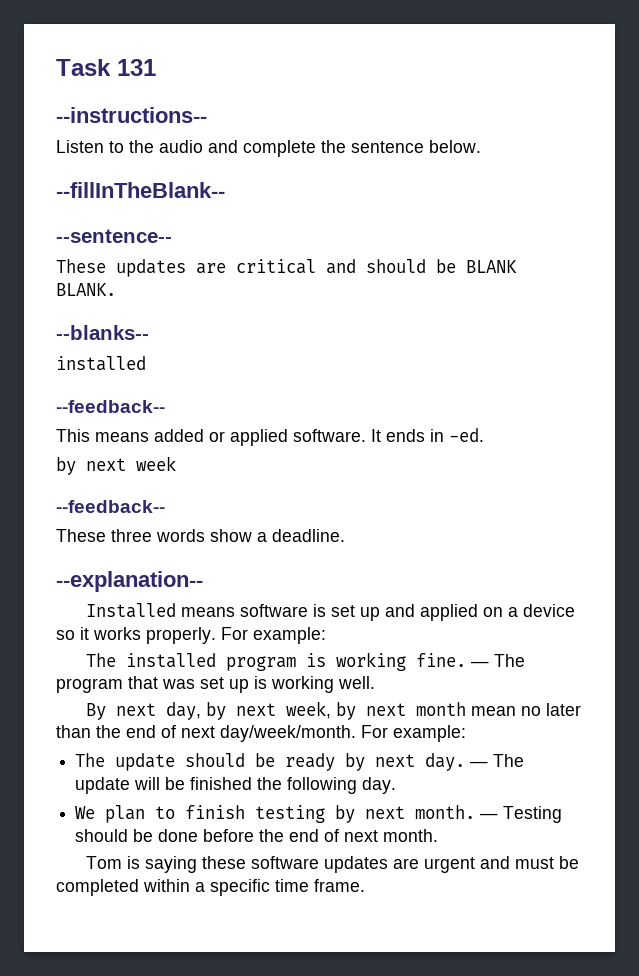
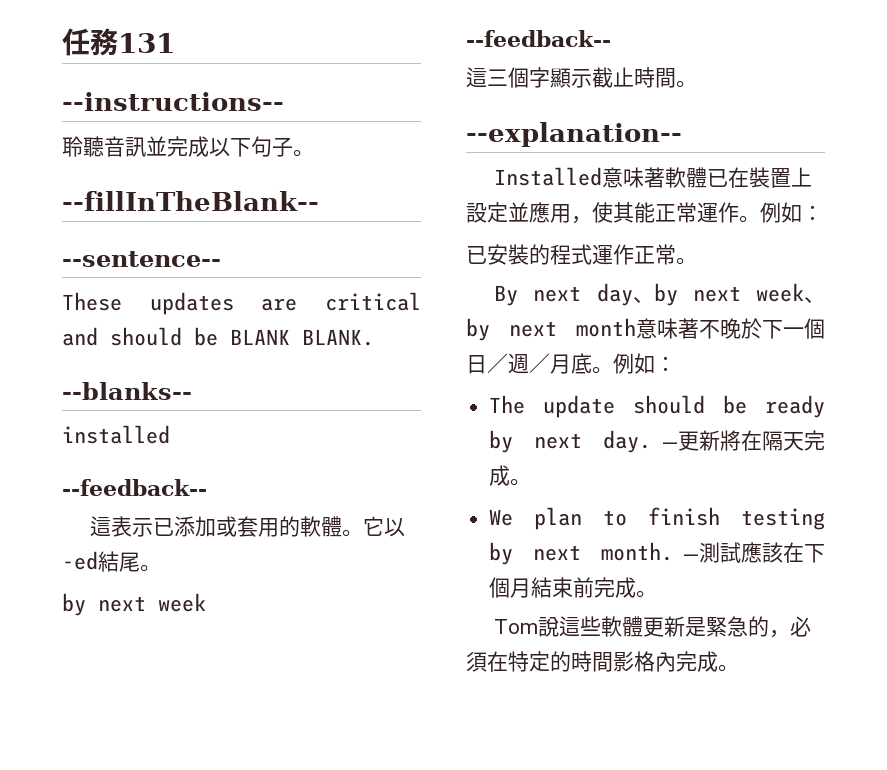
[56,59,111,76] Task -> [62,28,118,56] 任務
[56,140,481,157] Listen to the audio and complete the sentence below. -> [62,136,314,158] 聆聽音訊並完成以下句子。
[56,428,484,446] [56,456,176,475] [56,500,165,513] [56,529,345,542] [56,571,203,592] [86,603,576,621] [56,627,326,644] [86,652,526,671] [56,676,375,693] This means added or applied software. It ends in -ed. // by next week // --feedback-- // These three words show a deadline. // --explanation-- // Installed means software is set up and applied on a device so it works properly. For example: // The installed program is working fine. — The program that was set up is working well. -> [90,516,406,537] [62,551,161,572] [62,593,206,616] [466,30,611,47] [466,67,697,88] [466,122,682,147] [494,167,813,188] [466,202,823,224] [466,244,697,265] 這表示已添加或套用的軟體。它以-ed結尾。 // by next week // --feedback-- // 這三個字顯示截止時間。 // --explanation-- // Installed意味著軟體已在裝置上設定並應用，使其能正常運作。例如： // 已安裝的程式運作正常。
[166,701,332,720] day, by next week, -> [596,283,825,306] day、by next week、
[471,703,582,716] [56,725,466,742] mean no later than the end of next day/week/month. For example: -> [636,318,825,339] [466,353,676,374] 意味著不晚於下一個日／週／月底。例如：
[493,754,525,767] [75,777,397,794] The update will be finished the following day. -> [678,430,825,451] [489,465,532,486] 更新將在隔天完成。
[503,806,563,823] [75,829,439,842] [86,856,580,873] [56,879,365,896] Testing should be done before the end of next month. // Tom is saying these software updates are urgent and must be completed within a specific time frame. -> [699,542,825,563] [489,577,658,598] [494,616,812,638] [466,651,739,672] 測試應該在下個月結束前完成。 // Tom說這些軟體更新是緊急的，必須在特定的時間影格內完成。

